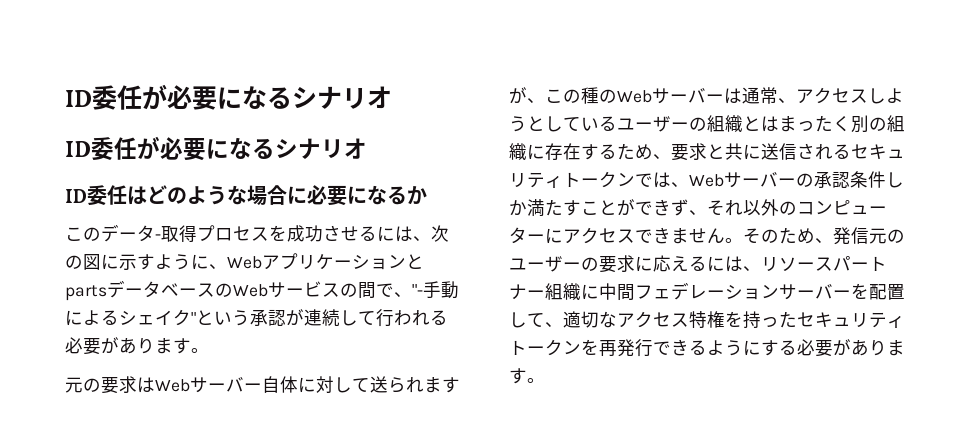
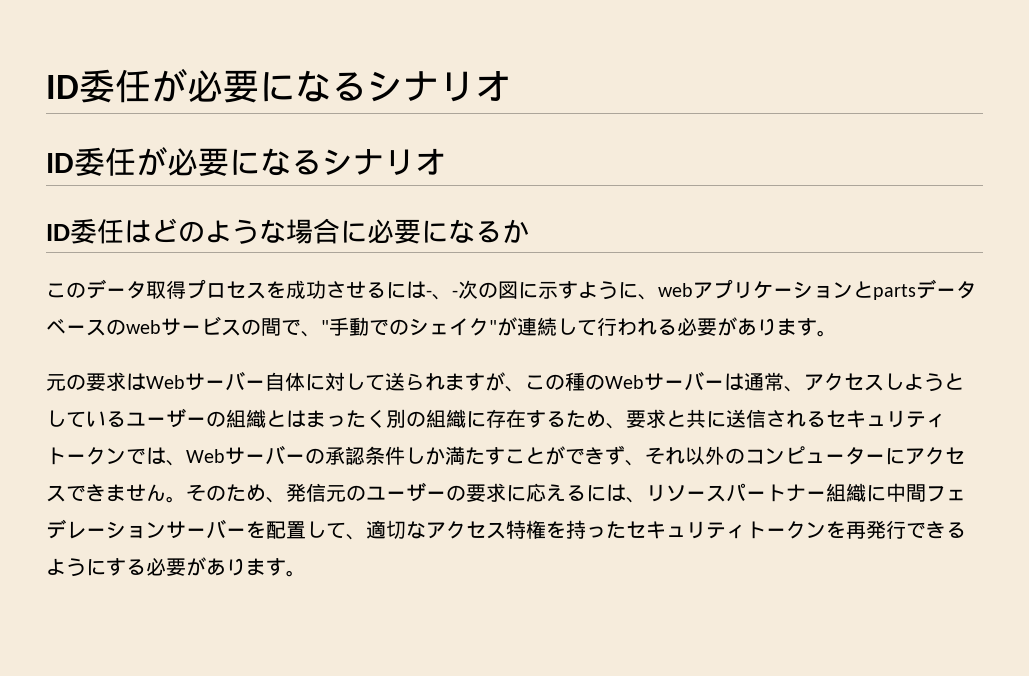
[155,234,161,240] - -> (146, 290) none
[413,236,431,241] 、 -> [426,290,458,300] -、-
[227,256,262,269] Web -> [658,283,693,297] web
[233,284,268,297] Web -> [126,320,161,334] web
[412,281,459,299] [65,310,119,326] "-手動による -> [321,317,409,336] "手動での
[196,309,286,326] という承認 -> (497, 327) none

